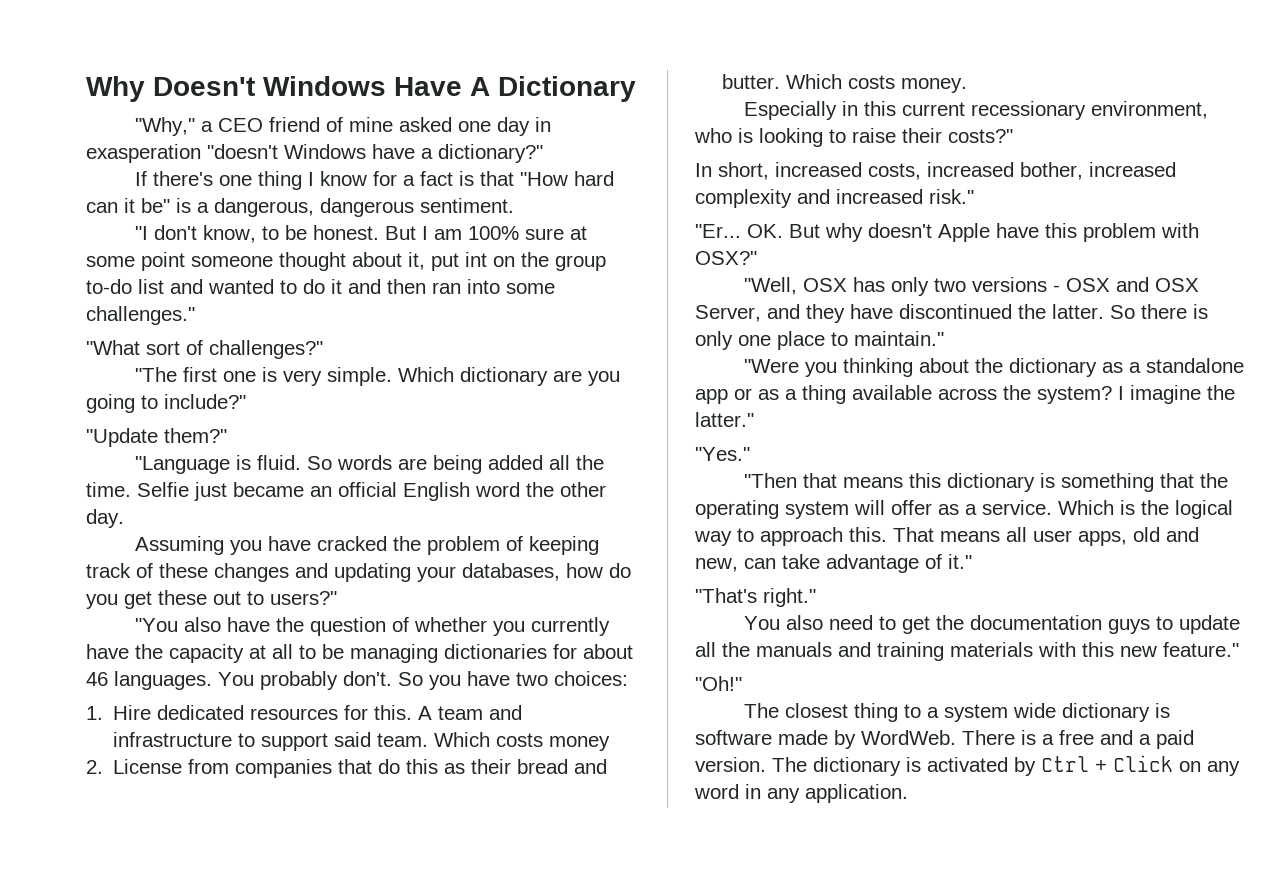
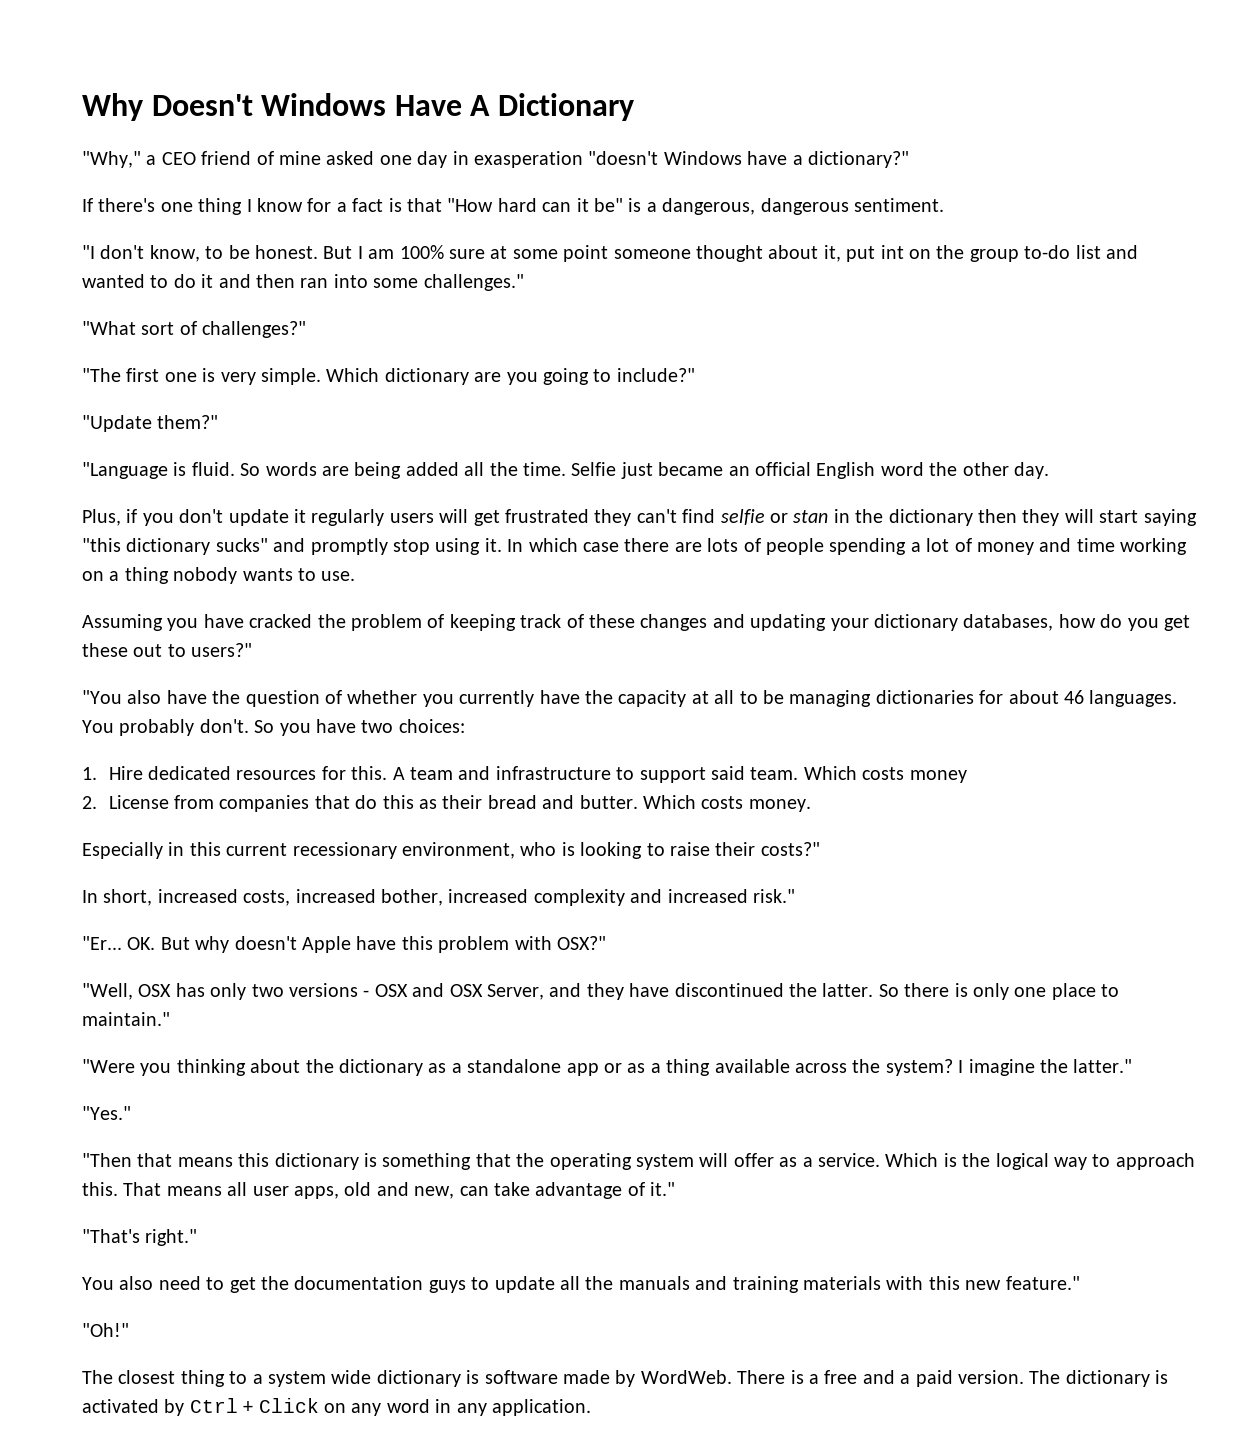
(124, 518) none -> [82,509,1197,526] [82,538,1188,555] [82,567,356,584] // Plus, if you don't update it regularly users will get frustrated they can't find selfie or stan in the dictionary then they will start saying "this dictionary sucks" and promptly stop using it. In which case there are lots of people spending a lot of money and time working on a thing nobody wants to use.
(456, 574) none -> [873,614,958,631] dictionary

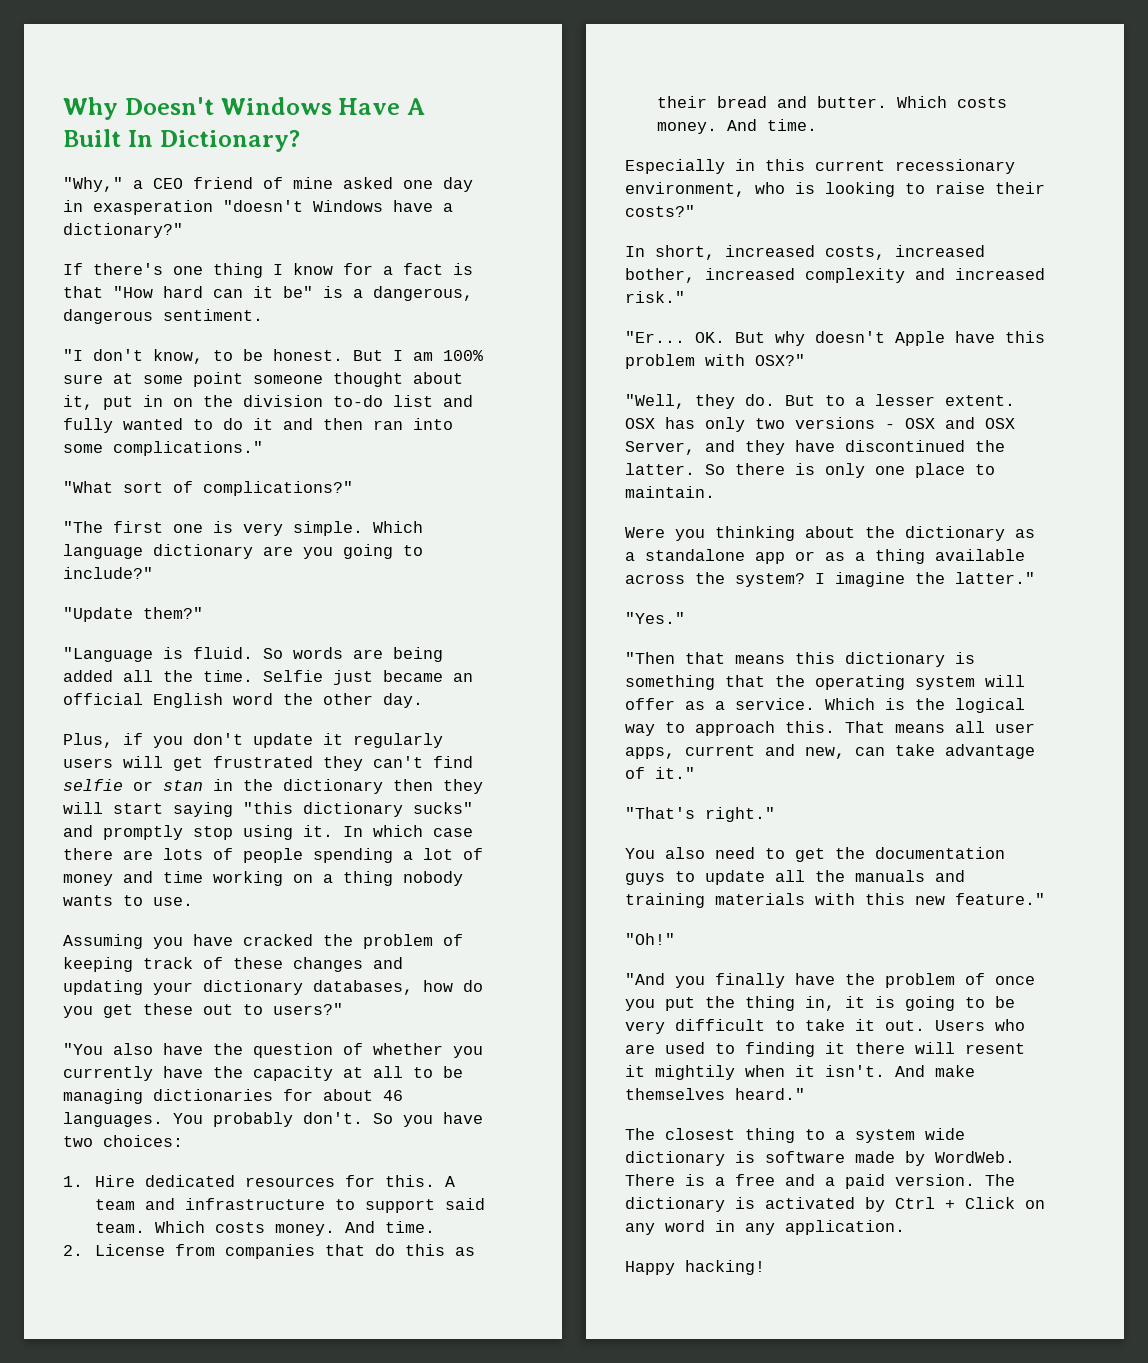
[497,93,634,121] Dictionary -> [63,129,300,152] Built In Dictionary?
[880,245,904,259] int -> [143,395,163,407] in
[969,249,1019,262] group -> [243,395,323,407] division
(1138, 252) none -> [63,418,113,433] fully
[423,274,524,291] challenges." -> [113,441,263,456] complications."
[202,321,307,338] challenges?" -> [203,481,353,496] complications?"
(380, 375) none -> [63,544,143,559] language
[909,770,967,783] money -> [274,1221,435,1236] money. And time.
(811, 805) none -> [726,119,817,131] And time.
(133, 991) none -> [695,394,1015,409] they do. But to a lesser extent.
[82,1012,170,1026] [82,1059,135,1073] maintain." // "Were -> [625,486,715,498] [625,527,665,538] maintain. // Were
[344,1182,372,1196] old -> [685,745,755,756] current
(129, 1330) none -> [625,973,1035,988] [625,996,1015,1011] [625,1019,1025,1034] [625,1042,1025,1057] [625,1065,975,1080] [625,1088,805,1100] // "And you finally have the problem of once you put the thing in, it is going to be very difficult to take it out. Users who are used to finding it there will resent it mightily when it isn't. And make themselves heard."
(591, 1407) none -> [625,1260,765,1275] // Happy hacking!

